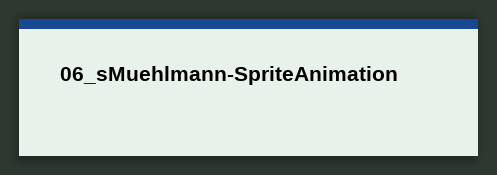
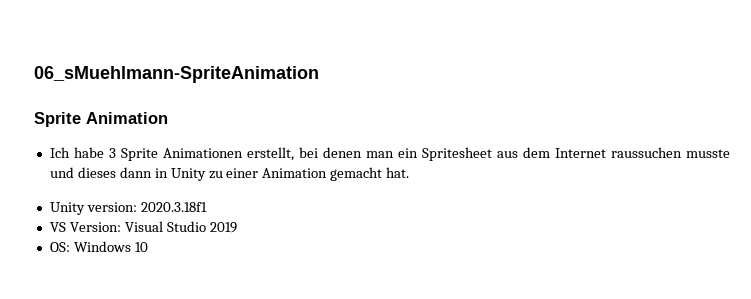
(398, 75) none -> [34,112,168,127] [49,147,730,161] [49,167,410,181] [49,202,207,215] [49,221,237,233] [49,241,148,252] // Sprite Animation // Ich habe 3 Sprite Animationen erstellt, bei denen man ein Spritesheet aus dem Internet raussuchen musste und dieses dann in Unity zu einer Animation gemacht hat. // Unity version: 2020.3.18f1 // VS Version: Visual Studio 2019 // OS: Windows 10

